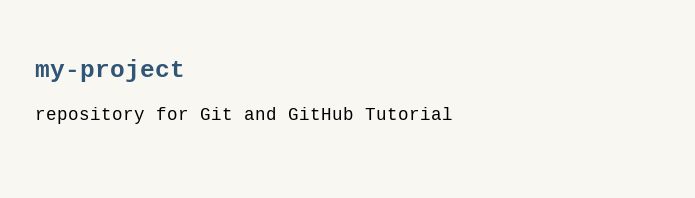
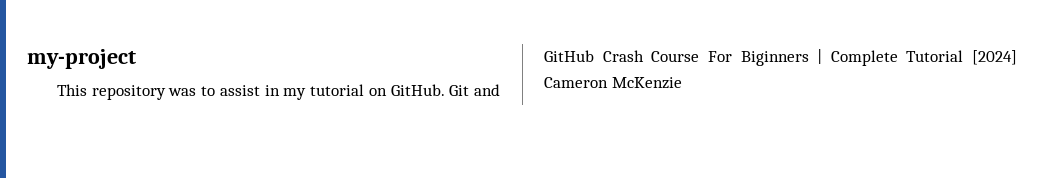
[35,107,453,124] repository for Git and GitHub Tutorial -> [56,84,501,100] [544,49,1017,66] [544,77,682,89] This repository was to assist in my tutorial on GitHub. Git and GitHub Crash Course For Biginners | Complete Tutorial [2024] Cameron McKenzie

